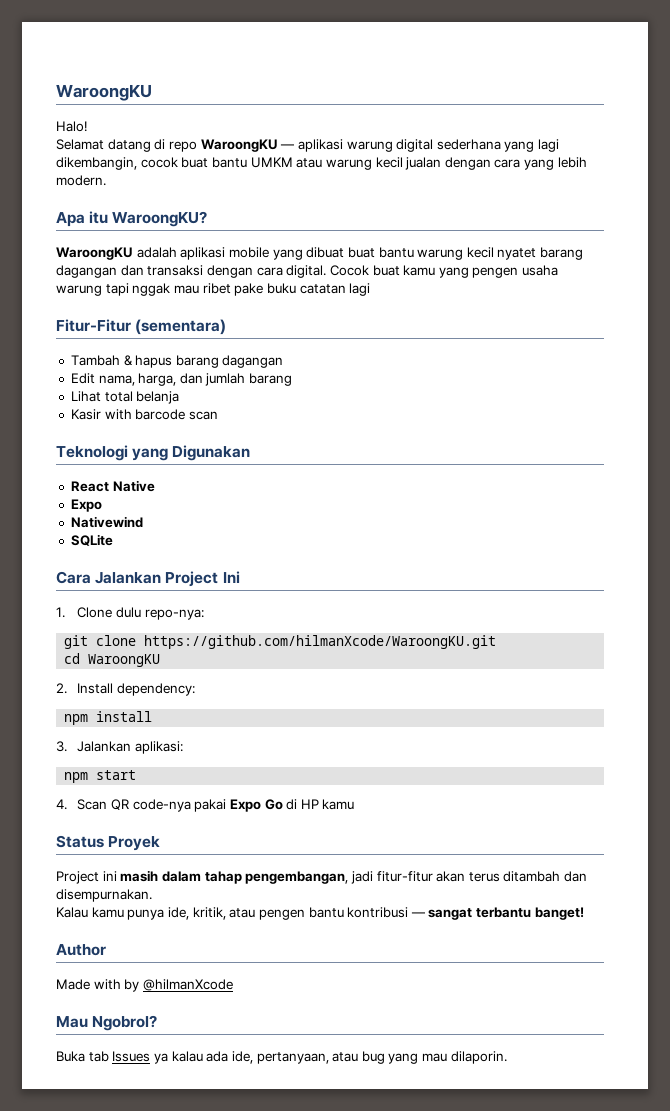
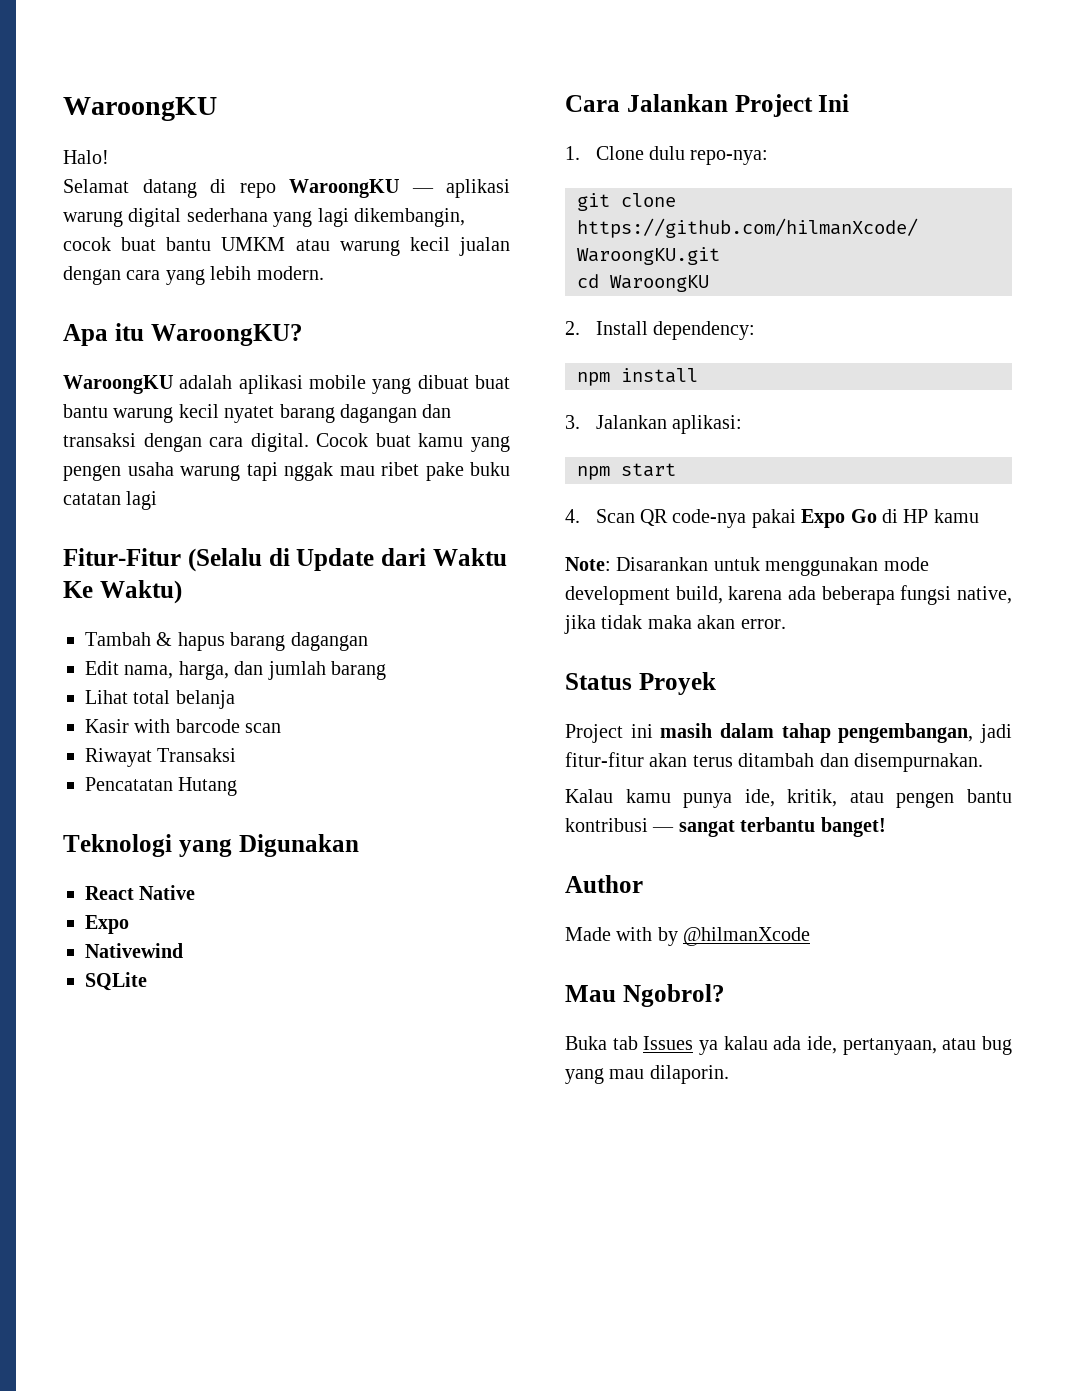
[135,319,227,335] (sementara) -> [187,548,507,572] [63,580,182,604] (Selalu di Update dari Waktu Ke Waktu)
(218, 415) none -> [85,748,237,767] [85,777,238,796] // Riwayat Transaksi // Pencatatan Hutang
(355, 804) none -> [565,557,929,576] [565,585,1012,605] [564,615,786,634] // Note: Disarankan untuk menggunakan mode development build, karena ada beberapa fungsi native, jika tidak maka akan error.

